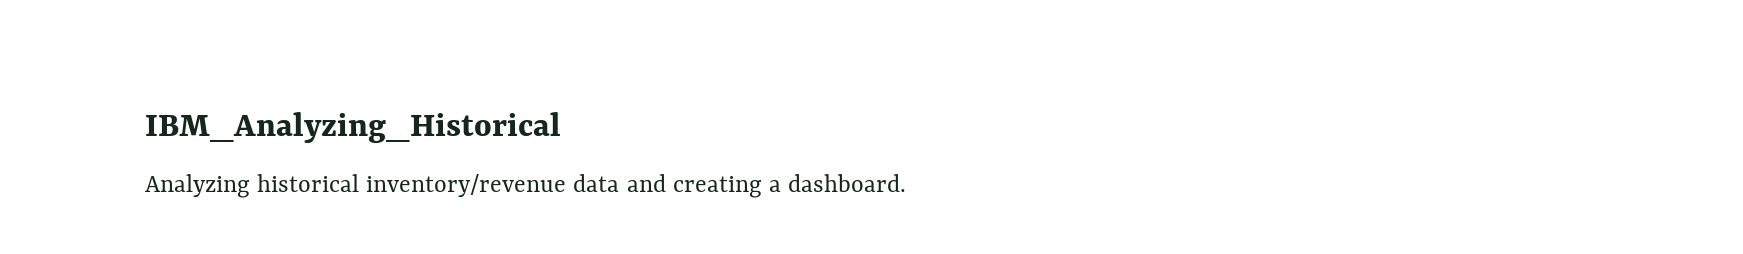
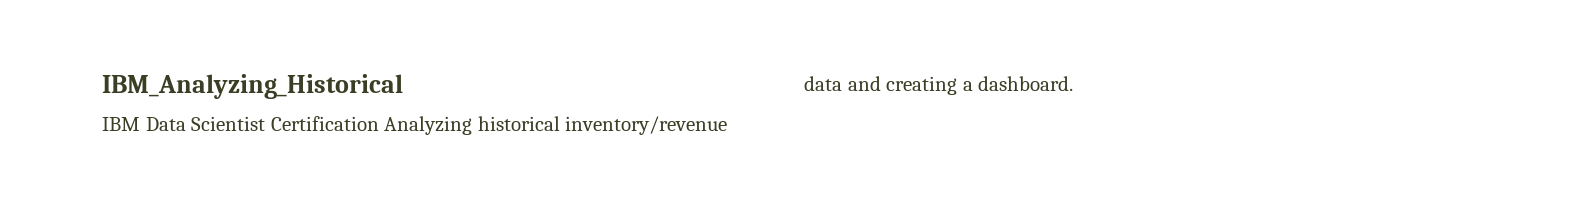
(561, 127) none -> [102,116,379,131] IBM Data Scientist Certification

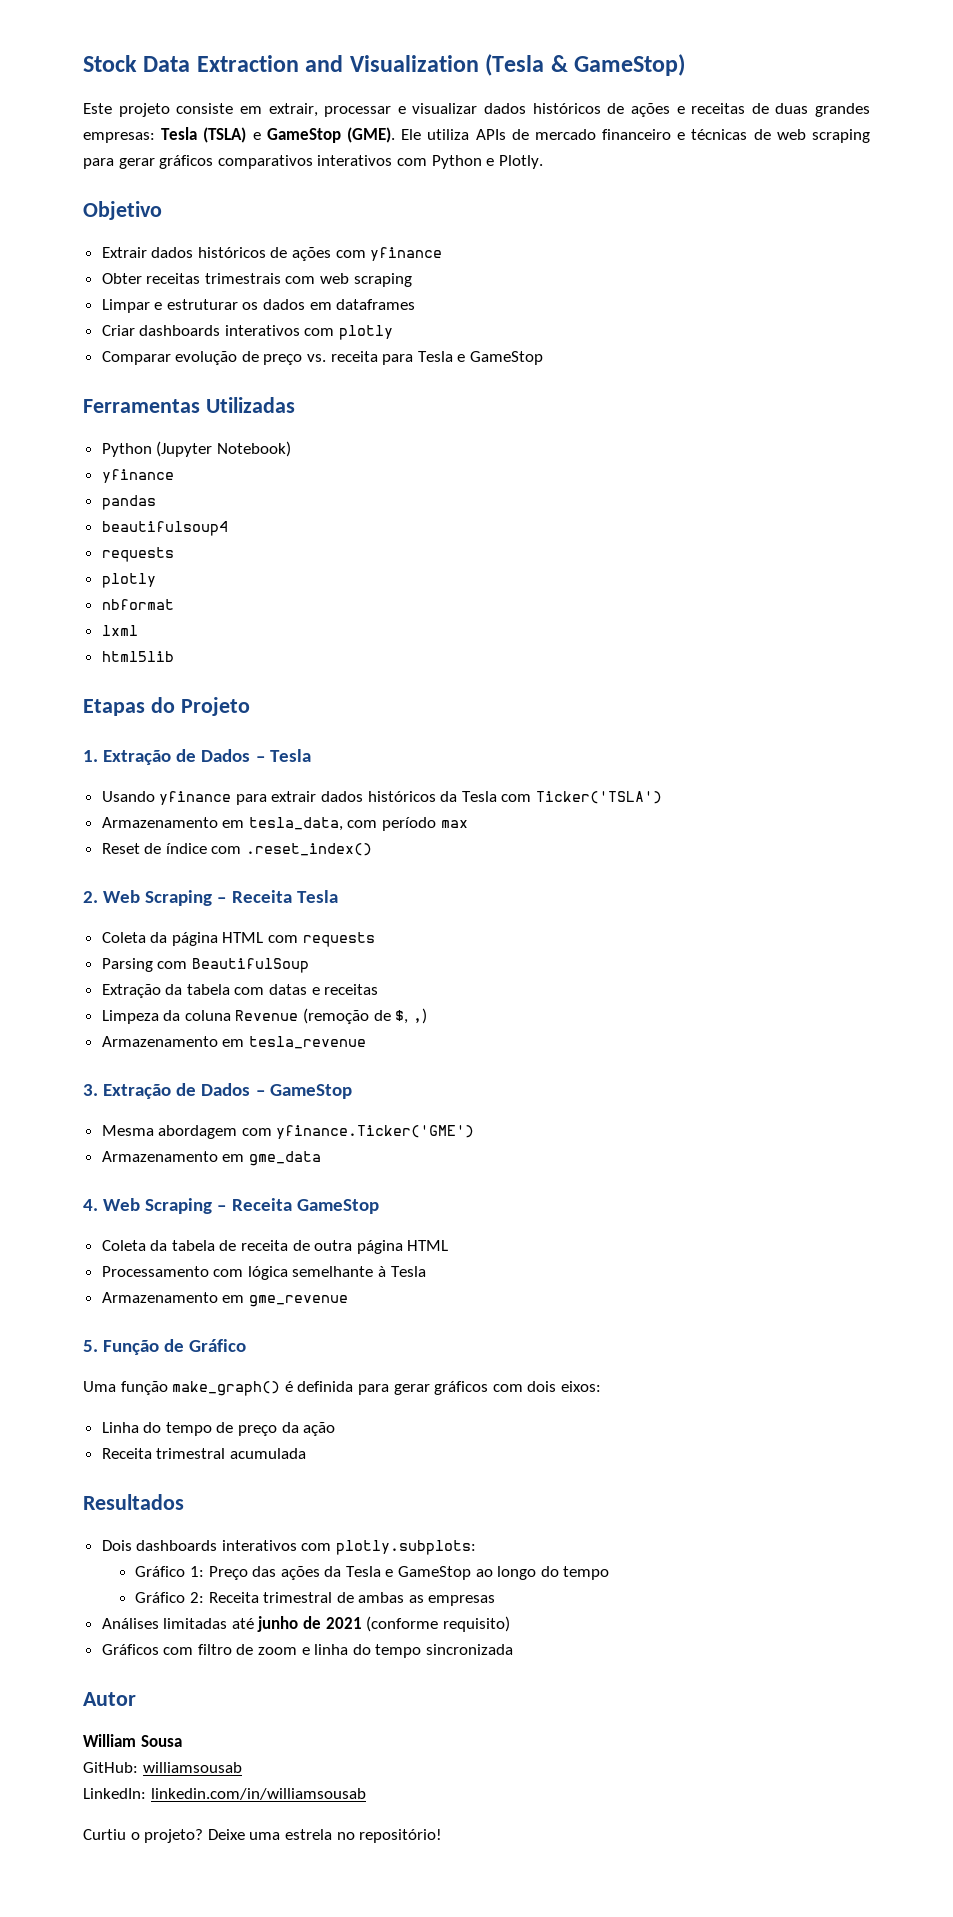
[102,74,403,99] [102,116,728,135] [804,76,1074,95] IBM_Analyzing_Historical // IBM Data Scientist Certification Analyzing historical inventory/revenue data and creating a dashboard. -> [83,54,686,76] [83,103,870,117] [83,127,870,143] [83,155,543,169] [83,201,162,220] [101,247,443,261] [101,273,412,287] [101,299,416,313] [101,325,394,340] [101,351,544,365] [83,397,295,413] [101,441,291,457] [101,469,174,483] [101,495,156,510] [101,521,228,536] [101,547,174,562] [101,573,156,588] [101,599,174,610] [101,625,138,636] [101,651,174,662] [83,697,250,716] [83,749,311,765] [101,791,663,805] [101,817,468,831] [101,843,373,856] [83,890,338,906] [101,932,375,947] [101,958,309,973] [101,984,379,998] [101,1008,427,1024] [101,1036,366,1049] [83,1083,352,1099] [101,1125,475,1139] [101,1151,321,1166] [83,1198,379,1214] [101,1240,449,1254] [101,1266,426,1280] [101,1292,348,1307] [83,1339,247,1355] [83,1381,601,1396] [101,1422,336,1436] [101,1448,306,1459] [83,1494,184,1510] [101,1540,477,1555] [135,1566,610,1580] [135,1592,496,1606] [101,1616,510,1632] [101,1644,514,1658] [83,1692,136,1706] [83,1734,182,1747] [83,1762,242,1773] [83,1788,366,1800] [83,1829,443,1843] Stock Data Extraction and Visualization (Tesla & GameStop) // Este projeto consiste em extrair, processar e visualizar dados históricos de ações e receitas de duas grandes empresas: Tesla (TSLA) e GameStop (GME). Ele utiliza APIs de mercado financeiro e técnicas de web scraping para gerar gráficos comparativos interativos com Python e Plotly. // Objetivo // Extrair dados históricos de ações com yfinance // Obter receitas trimestrais com web scraping // Limpar e estruturar os dados em dataframes // Criar dashboards interativos com plotly // Comparar evolução de preço vs. receita para Tesla e GameStop // Ferramentas Utilizadas // Python (Jupyter Notebook) // yfinance // pandas // beautifulsoup4 // requests // plotly // nbformat // lxml // html5lib // Etapas do Projeto // 1. Extração de Dados – Tesla // Usando yfinance para extrair dados históricos da Tesla com Ticker('TSLA') // Armazenamento em tesla_data, com período max // Reset de índice com .reset_index() // 2. Web Scraping – Receita Tesla // Coleta da página HTML com requests // Parsing com BeautifulSoup // Extração da tabela com datas e receitas // Limpeza da coluna Revenue (remoção de $, ,) // Armazenamento em tesla_revenue // 3. Extração de Dados – GameStop // Mesma abordagem com yfinance.Ticker('GME') // Armazenamento em gme_data // 4. Web Scraping – Receita GameStop // Coleta da tabela de receita de outra página HTML // Processamento com lógica semelhante à Tesla // Armazenamento em gme_revenue // 5. Função de Gráfico // Uma função make_graph() é definida para gerar gráficos com dois eixos: // Linha do tempo de preço da ação // Receita trimestral acumulada // Resultados // Dois dashboards interativos com plotly.subplots: // Gráfico 1: Preço das ações da Tesla e GameStop ao longo do tempo // Gráfico 2: Receita trimestral de ambas as empresas // Análises limitadas até junho de 2021 (conforme requisito) // Gráficos com filtro de zoom e linha do tempo sincronizada // Autor // William Sousa // GitHub: williamsousab // LinkedIn: linkedin.com/in/williamsousab // Curtiu o projeto? Deixe uma estrela no repositório!

